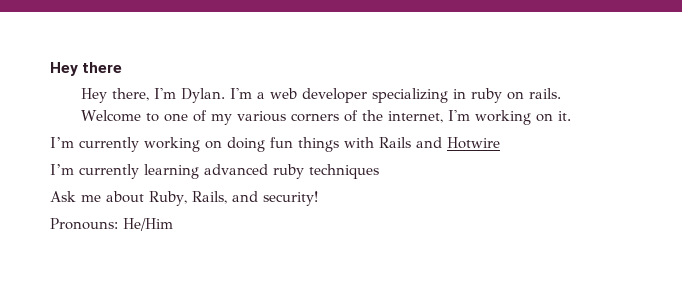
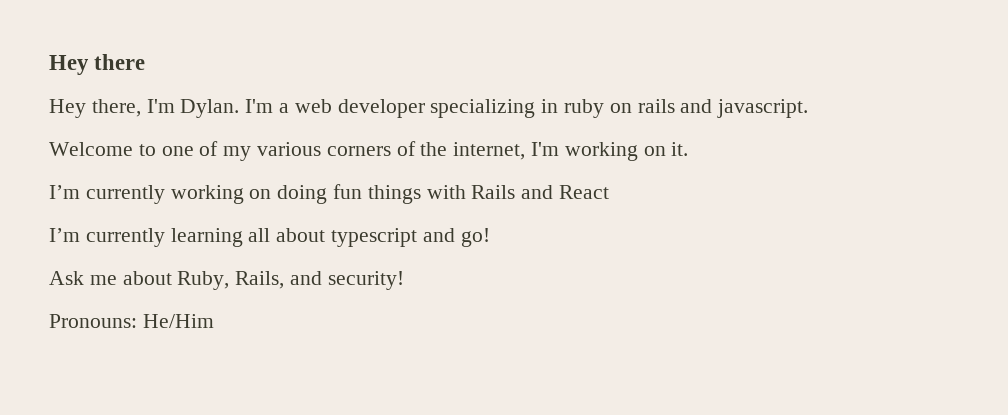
[529,88,562,99] rails. -> [637,99,809,118] rails and javascript.
[447,137,500,149] Hotwire -> [559,185,610,199] React
[204,164,379,179] advanced ruby techniques -> [248,228,490,247] all about typescript and go!

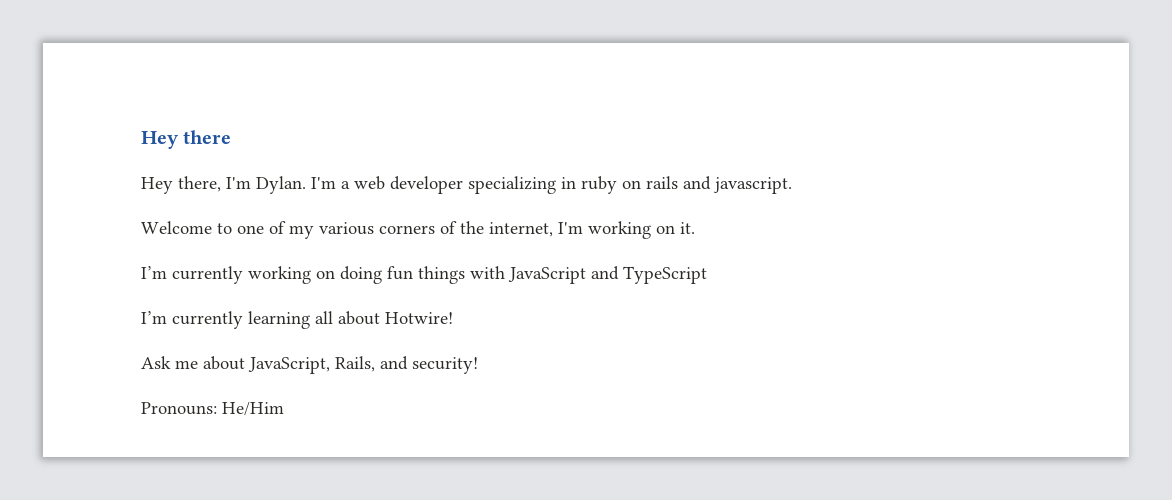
[471,185,610,199] Rails and React -> [508,266,707,284] JavaScript and TypeScript
[331,228,490,247] typescript and go! -> [385,312,453,324] Hotwire!
[177,271,230,290] Ruby, -> [248,357,330,374] JavaScript,

